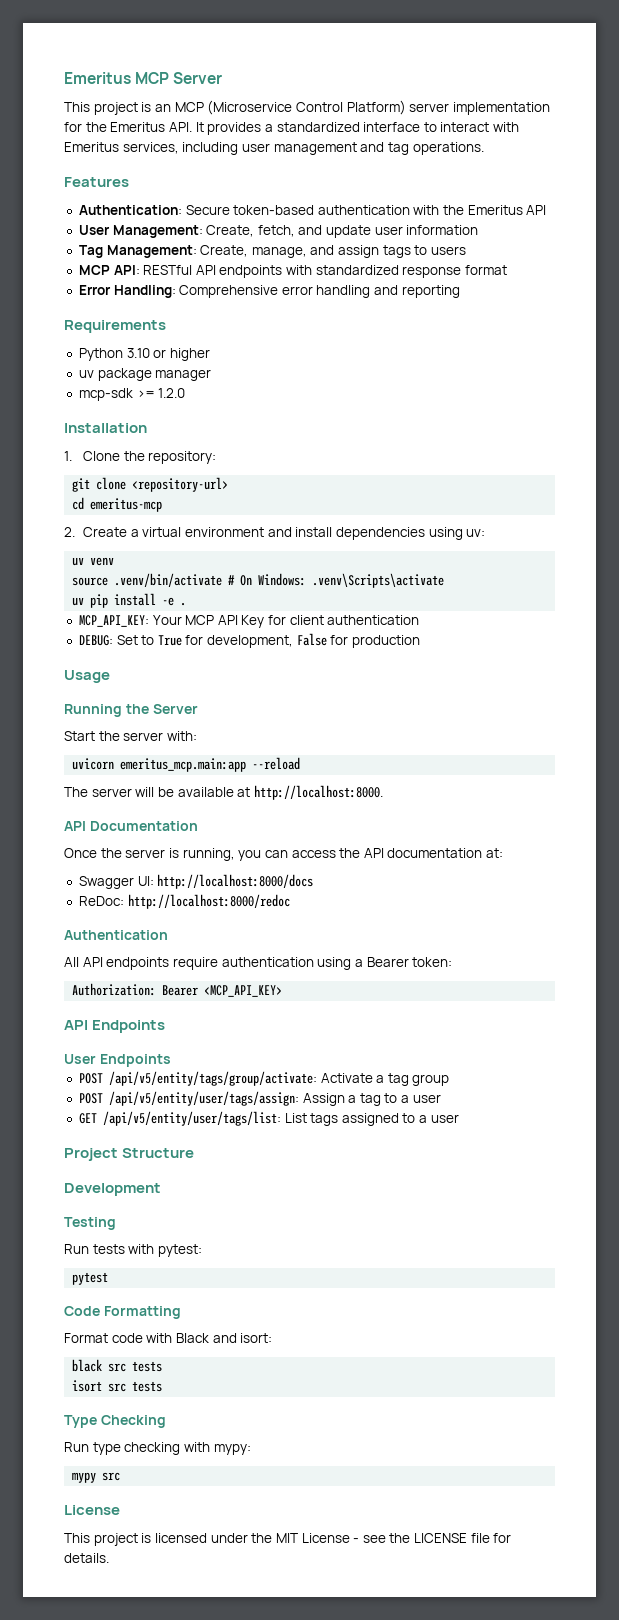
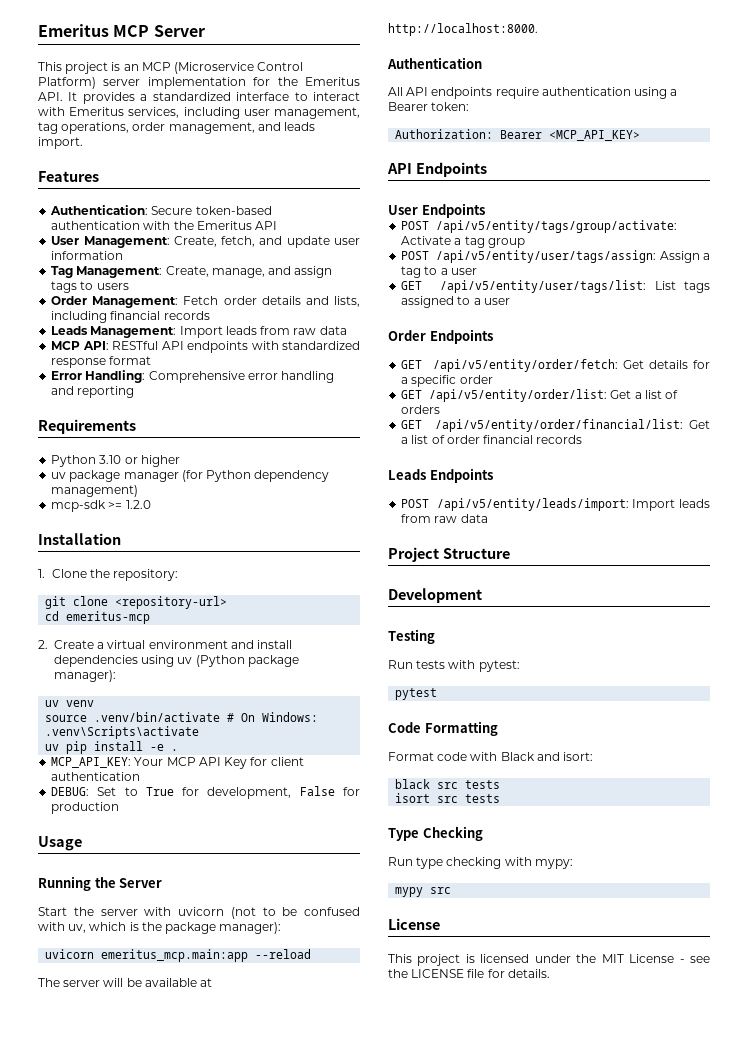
[273,142,484,155] management and tag operations. -> [274,107,360,119] [38,122,316,134] [38,137,83,149] management, tag operations, order management, and leads import.
(467, 250) none -> [51,296,360,308] [51,311,210,323] [51,326,347,338] // Order Management: Fetch order details and lists, including financial records // Leads Management: Import leads from raw data
(212, 375) none -> [181,470,330,482] [51,485,139,497] (for Python dependency management)
[466,529,486,537] uv: -> [177,655,299,667] [54,670,116,682] uv (Python package manager):
[166,731,197,741] with: -> [144,907,360,919] [38,922,282,934] with uvicorn (not to be confused with uv, which is the package manager):
[64,821,198,831] [64,848,504,861] [78,874,314,889] [78,894,290,909] // API Documentation // Once the server is running, you can access the API documentation at: // Swagger UI: http://localhost:8000/docs // ReDoc: http://localhost:8000/redoc -> (538, 29) none
(459, 1118) none -> [388,329,493,344] [401,359,710,372] [401,375,493,387] [401,389,679,402] [401,405,441,414] [401,419,710,432] [401,435,583,444] [388,468,493,483] [401,498,710,511] [401,514,488,523] // Order Endpoints // GET /api/v5/entity/order/fetch: Get details for a specific order // GET /api/v5/entity/order/list: Get a list of orders // GET /api/v5/entity/order/financial/list: Get a list of order financial records // Leads Endpoints // POST /api/v5/entity/leads/import: Import leads from raw data

